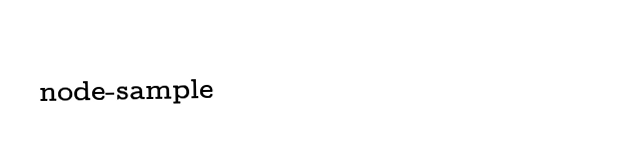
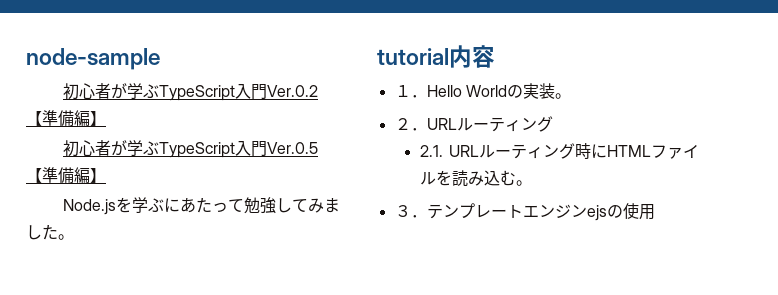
(214, 92) none -> [62,83,318,101] [26,110,106,126] [62,140,318,158] [26,167,106,183] [62,197,340,215] [26,224,74,240] [377,45,495,68] [394,83,571,99] [394,116,553,132] [419,143,699,159] [419,170,532,186] [394,203,655,221] // 初心者が学ぶTypeScript入門Ver.0.2【準備編】 // 初心者が学ぶTypeScript入門Ver.0.5【準備編】 // Node.jsを学ぶにあたって勉強してみました。 // tutorial内容 // １．Hello Worldの実装。 // ２．URLルーティング // 2.1. URLルーティング時にHTMLファイルを読み込む。 // ３．テンプレートエンジンejsの使用

